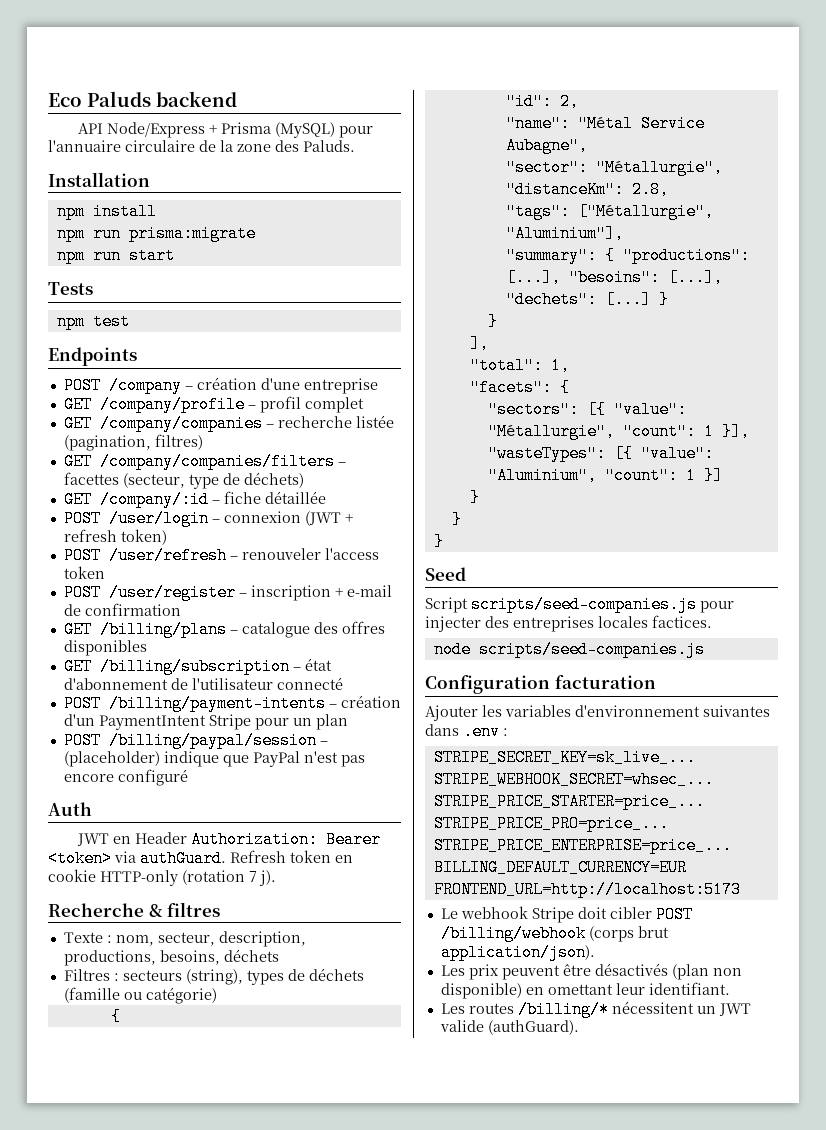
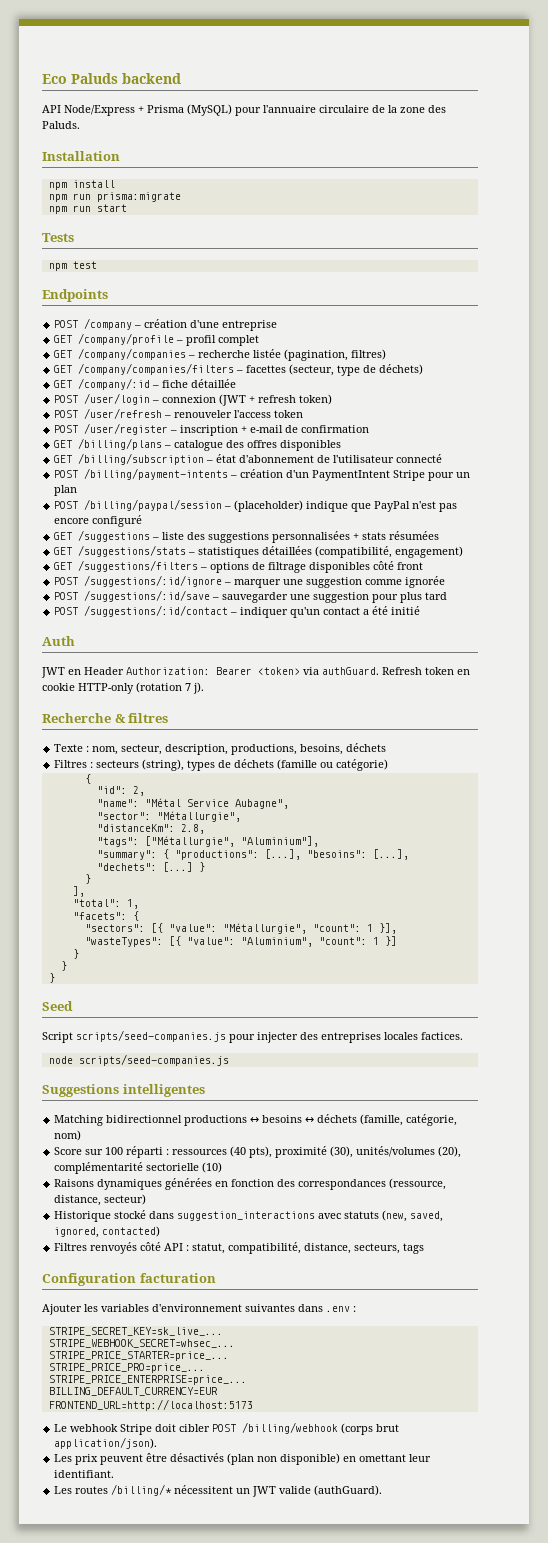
(188, 777) none -> [54,530,440,543] [54,545,464,558] [54,560,424,573] [54,575,446,588] [54,590,448,603] [54,605,421,618] // GET /suggestions – liste des suggestions personnalisées + stats résumées // GET /suggestions/stats – statistiques détaillées (compatibilité, engagement) // GET /suggestions/filters – options de filtrage disponibles côté front // POST /suggestions/:id/ignore – marquer une suggestion comme ignorée // POST /suggestions/:id/save – sauvegarder une suggestion pour plus tard // POST /suggestions/:id/contact – indiquer qu'un contact a été initié
(705, 649) none -> [42,1084,205,1097] [54,1114,458,1126] [54,1130,82,1141] [54,1146,462,1158] [54,1162,223,1174] [54,1178,447,1190] [54,1194,147,1206] [54,1210,444,1222] [54,1226,161,1238] [54,1242,425,1254] // Suggestions intelligentes // Matching bidirectionnel productions ↔ besoins ↔ déchets (famille, catégorie, nom) // Score sur 100 réparti : ressources (40 pts), proximité (30), unités/volumes (20), complémentarité sectorielle (10) // Raisons dynamiques générées en fonction des correspondances (ressource, distance, secteur) // Historique stocké dans suggestion_interactions avec statuts (new, saved, ignored, contacted) // Filtres renvoyés côté API : statut, compatibilité, distance, secteurs, tags

